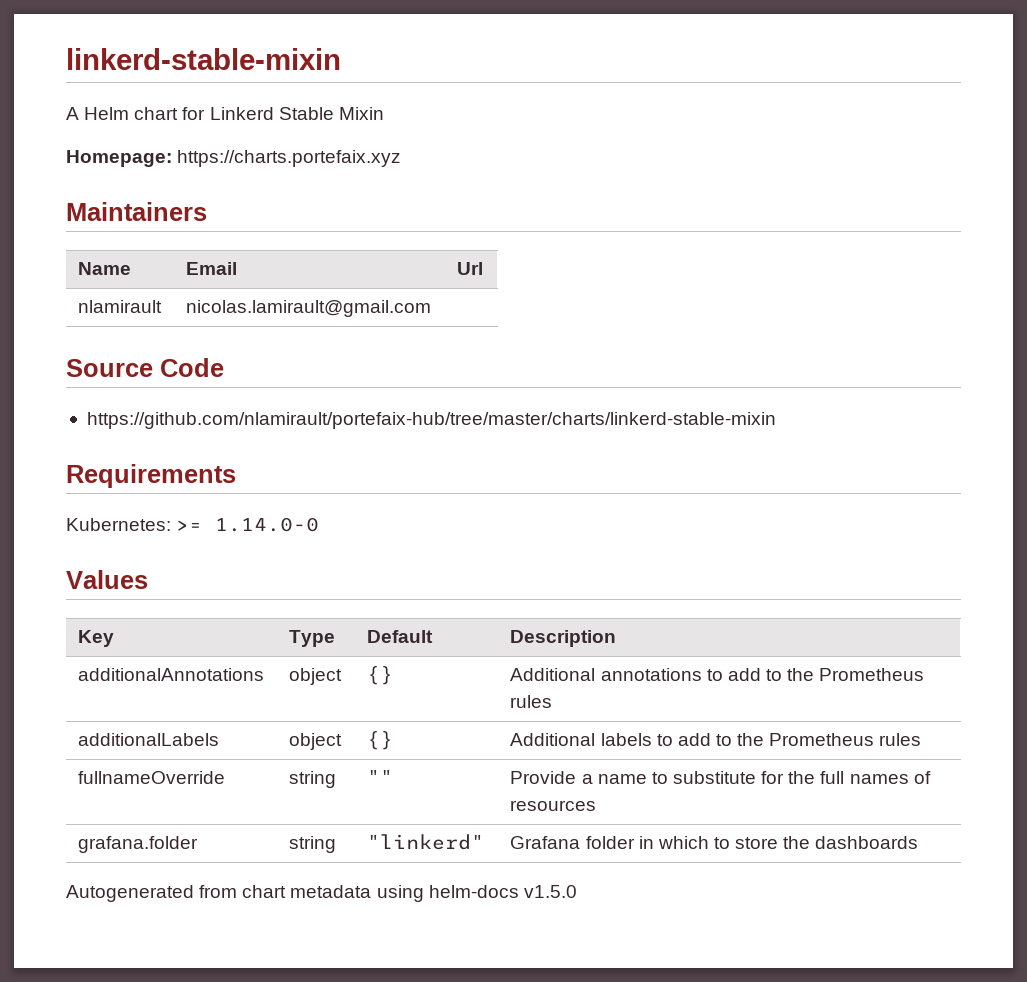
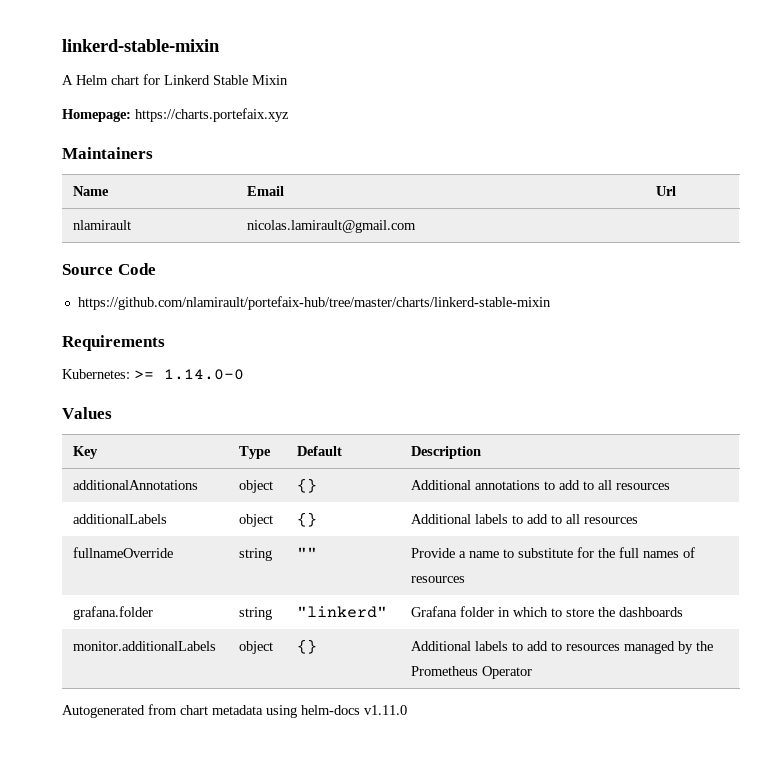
[787,668,925,681] [510,695,553,708] the Prometheus rules -> [598,480,671,490] all resources
[737,733,922,746] the Prometheus rules -> [566,514,639,524] all resources
(919, 842) none -> [73,641,217,651] [239,641,274,654] [297,639,318,654] [411,641,714,654] [411,666,533,679] // monitor.additionalLabels | object | {} | Additional labels to add to resources managed by the Prometheus Operator
[523,885,577,898] v1.5.0 -> [364,705,407,715] v1.11.0

